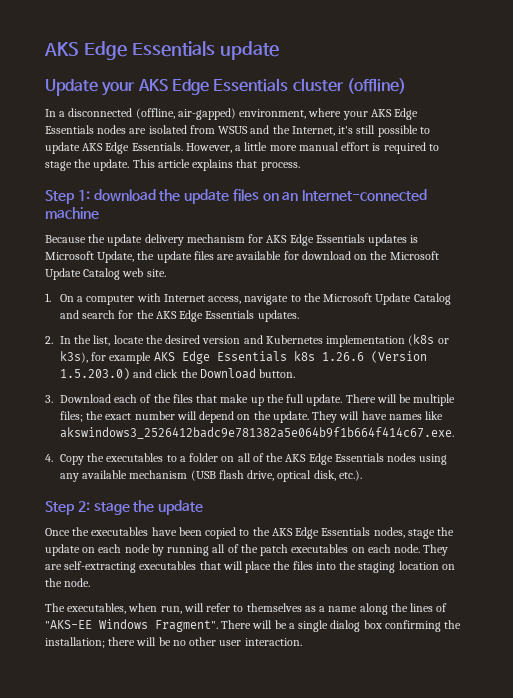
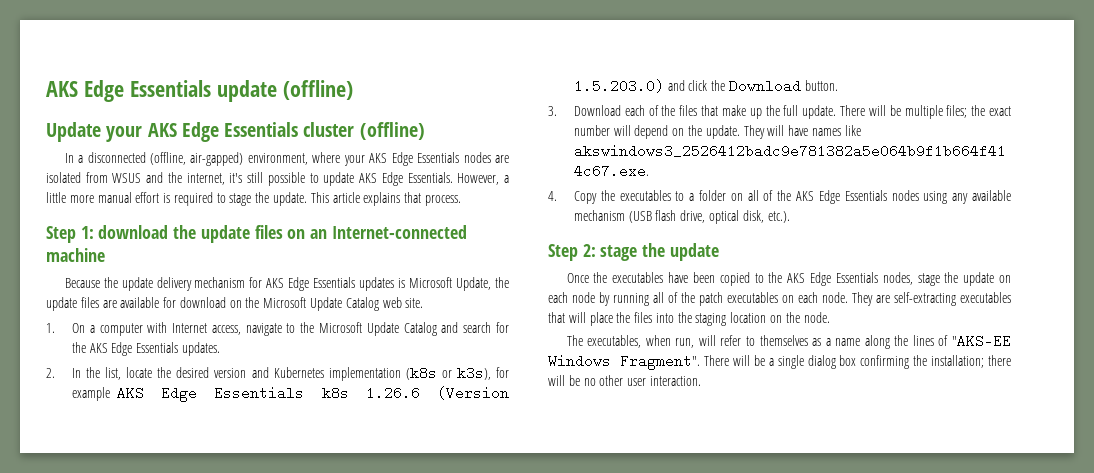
(279, 50) none -> [282,80,353,100] (offline)
[291,126,335,136] Internet, -> [186,173,225,185] internet,

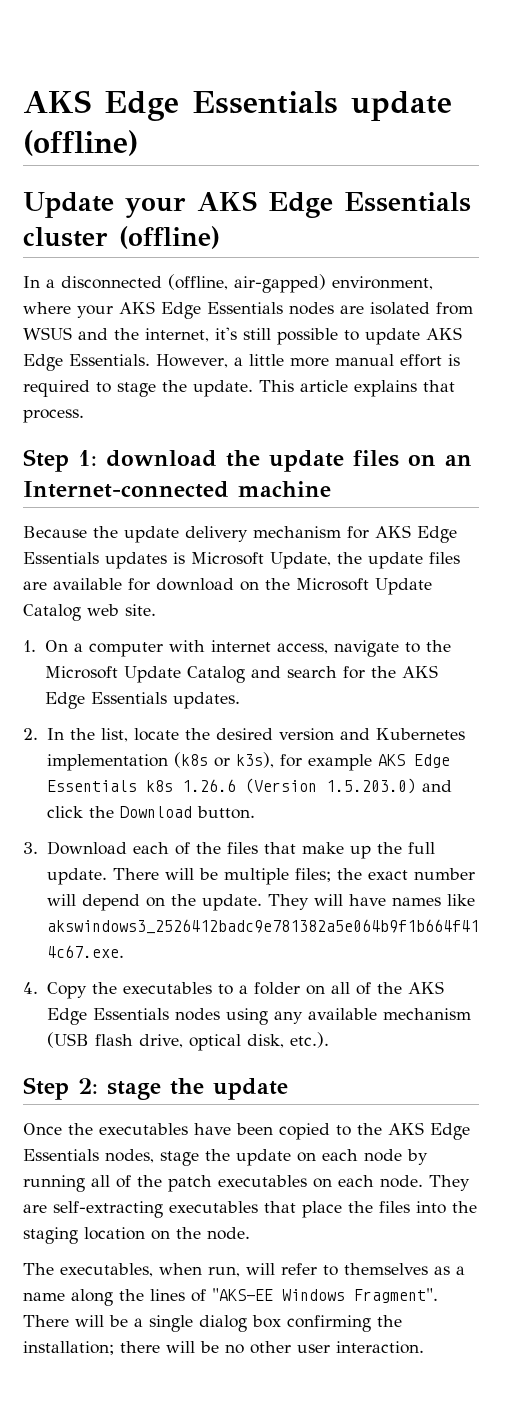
[172,323,208,333] Internet -> [211,640,272,652] internet
[568,312,586,323] will -> (296, 1207) none

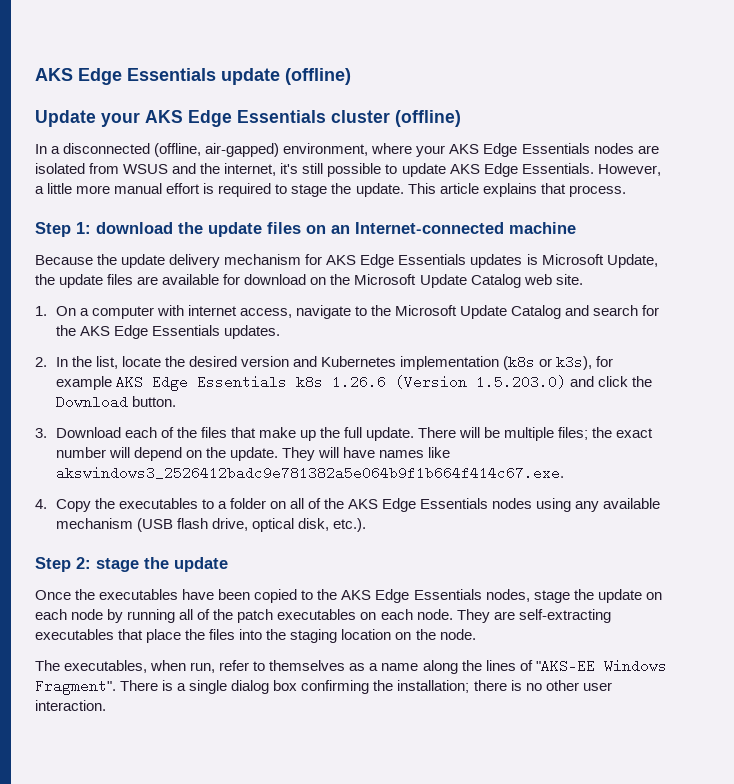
[246,1263,275,1275] will -> (216, 667) none
[75,1315,128,1327] will be -> [162,680,174,691] is
[166,1341,219,1353] will be -> [510,680,522,691] is

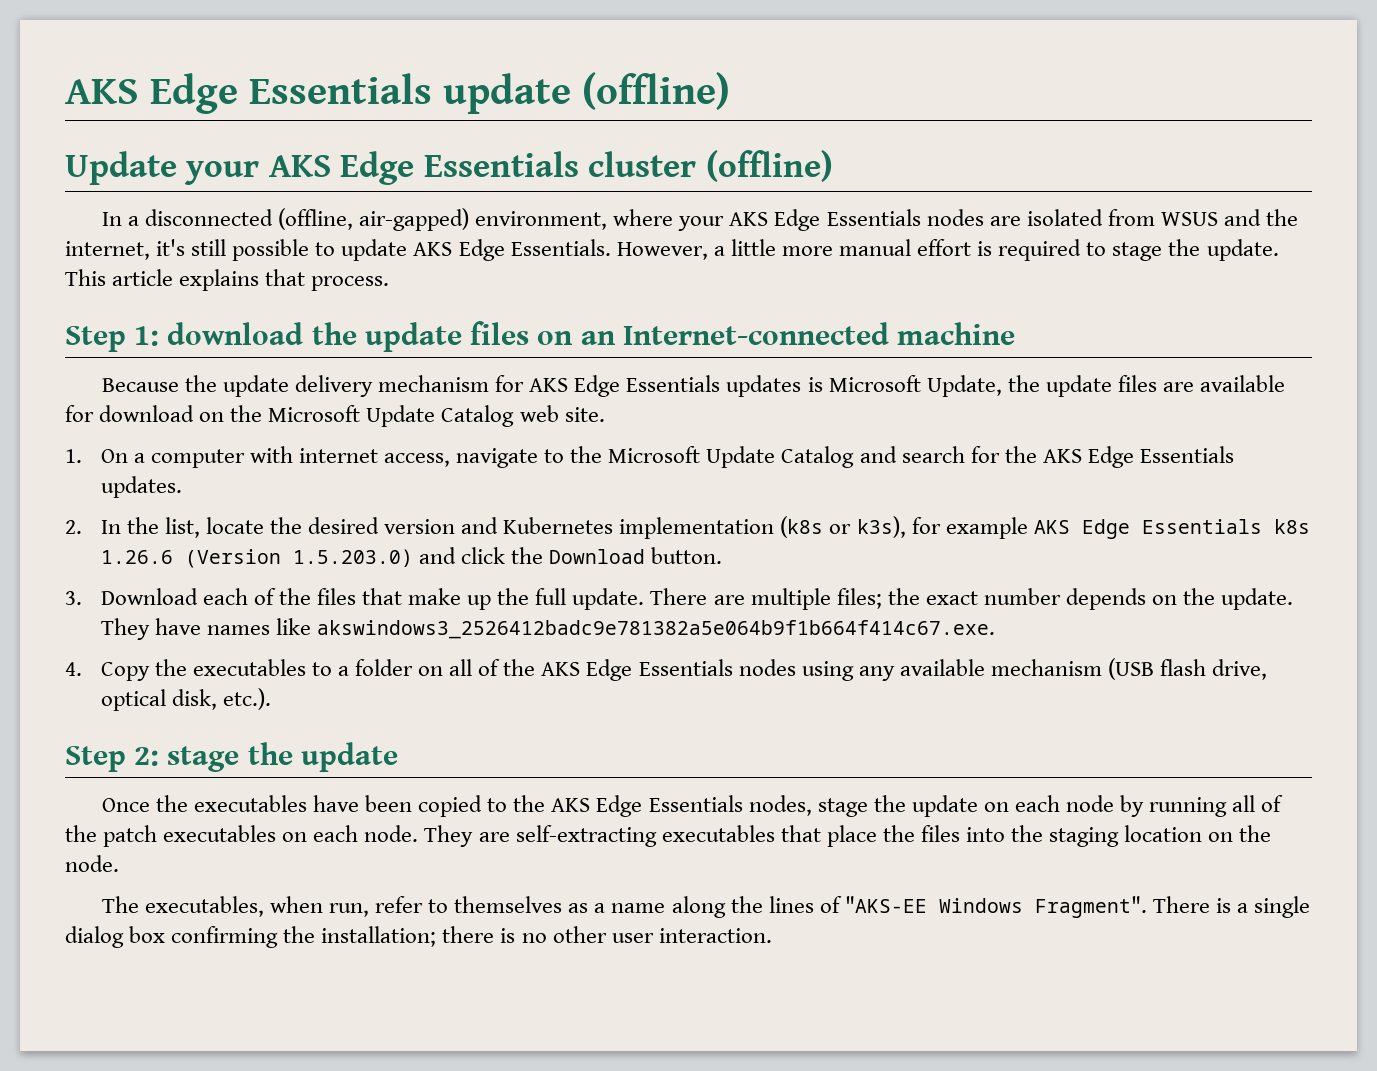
[459,427,501,438] will be -> [713,595,745,605] are
[108,447,182,461] will depend -> [1065,588,1146,610] depends
[317,447,339,458] will -> (150, 629) none

